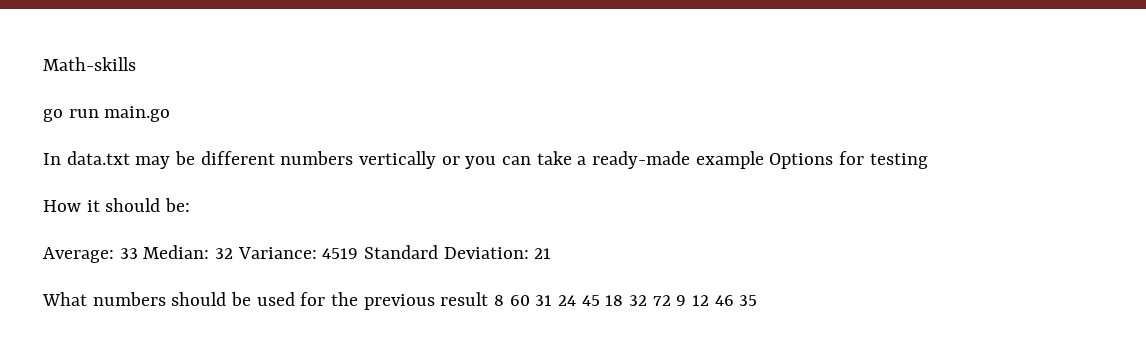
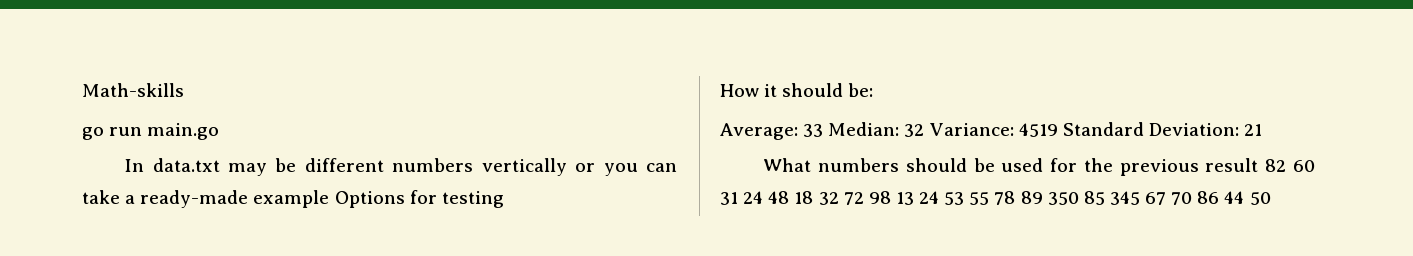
[494,295,505,306] 8 -> [1265,159,1287,172] 82
[581,295,600,306] 45 -> [768,191,790,204] 48
[676,295,758,306] 9 12 46 35 -> [868,191,1271,205] 98 13 24 53 55 78 89 350 85 345 67 70 86 44 50

